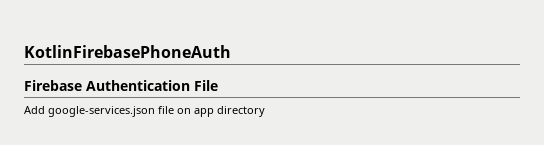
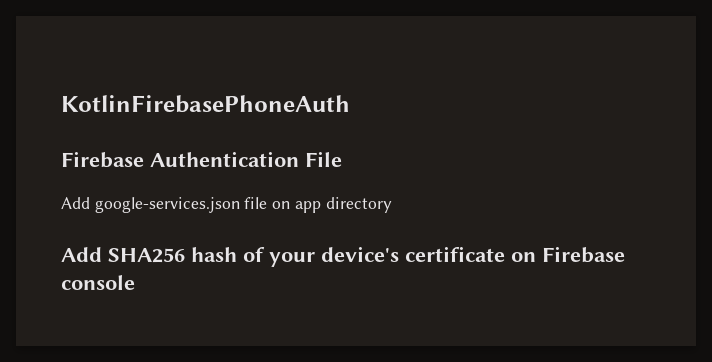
(265, 111) none -> [61,246,625,267] [61,275,135,290] // Add SHA256 hash of your device's certificate on Firebase console

